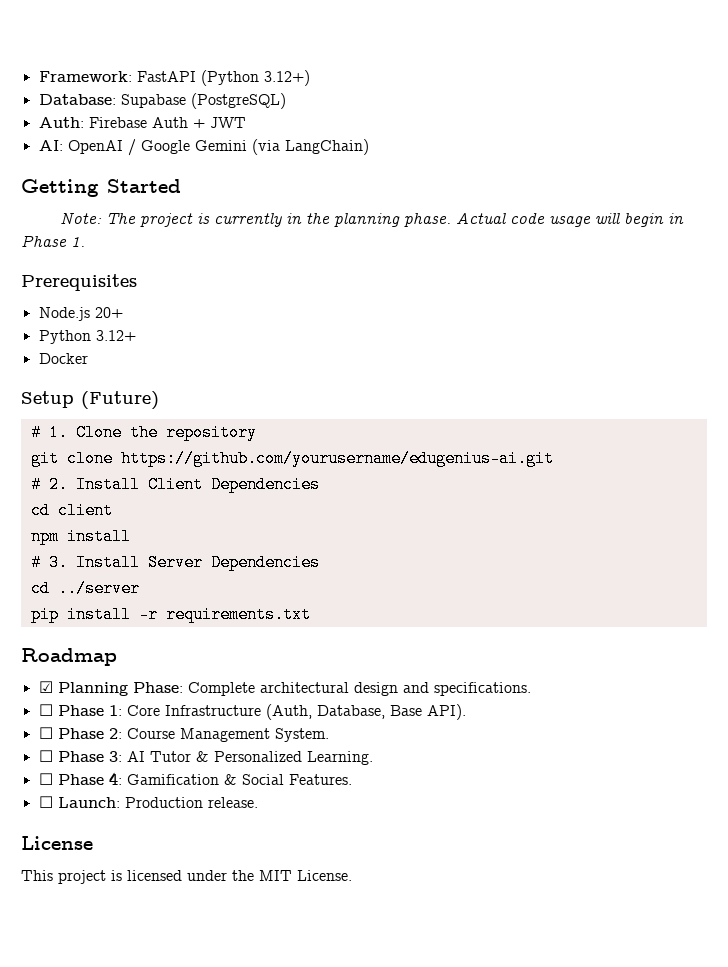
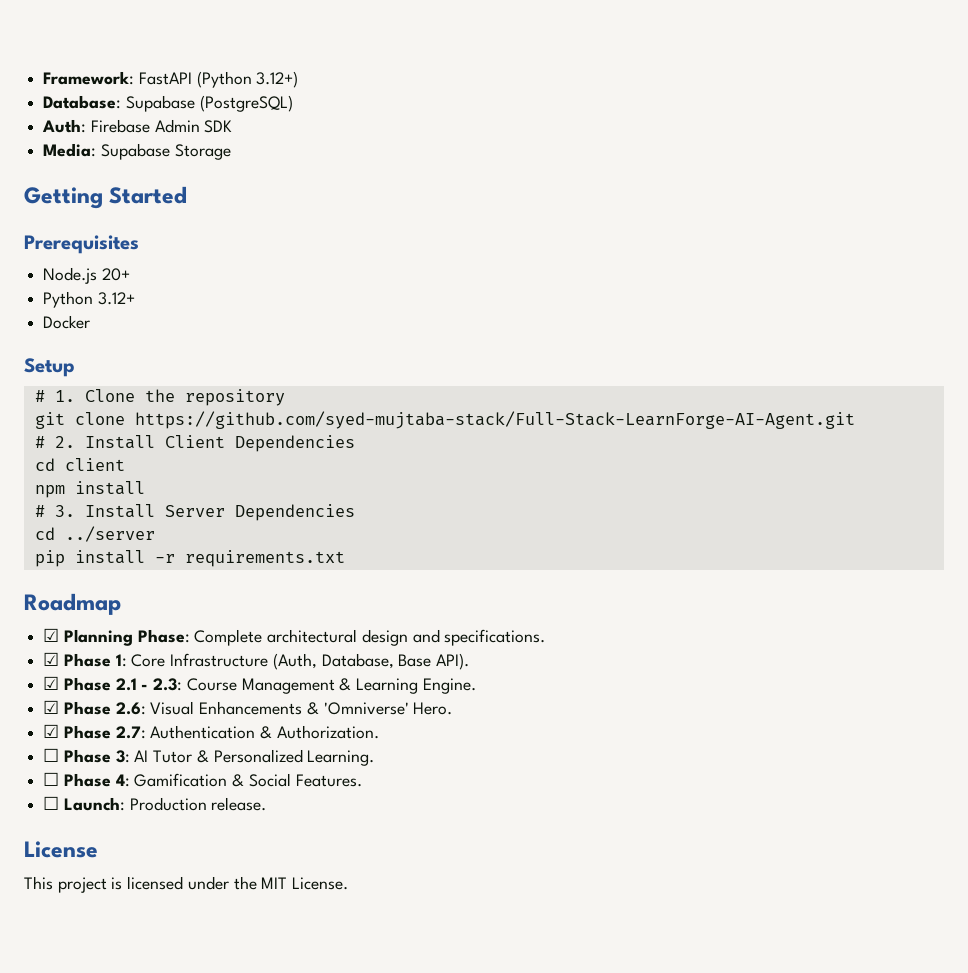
[151,117,246,128] [38,139,369,156] [21,179,181,197] [59,212,684,227] [21,235,85,247] Auth + JWT // AI: OpenAI / Google Gemini (via LangChain) // Getting Started // Note: The project is currently in the planning phase. Actual code usage will begin in Phase 1. -> [154,119,233,133] [43,143,231,160] [24,186,188,209] Admin SDK // Media: Supabase Storage // Getting Started
[81,391,159,410] (Future) -> (75, 367) none
[120,450,554,467] https://github.com/yourusername/edugenius-ai.git -> [134,411,855,429] https://github.com/syed-mujtaba-stack/Full-Stack-LearnForge-AI-Agent.git
[38,704,53,716] ☐ -> [43,652,60,666] ☑
[38,727,329,742] ☐ Phase 2: Course Management System. -> [43,676,476,694] [43,700,453,715] [43,724,379,739] ☑ Phase 2.1 - 2.3: Course Management & Learning Engine. // ☑ Phase 2.6: Visual Enhancements & 'Omniverse' Hero. // ☑ Phase 2.7: Authentication & Authorization.

